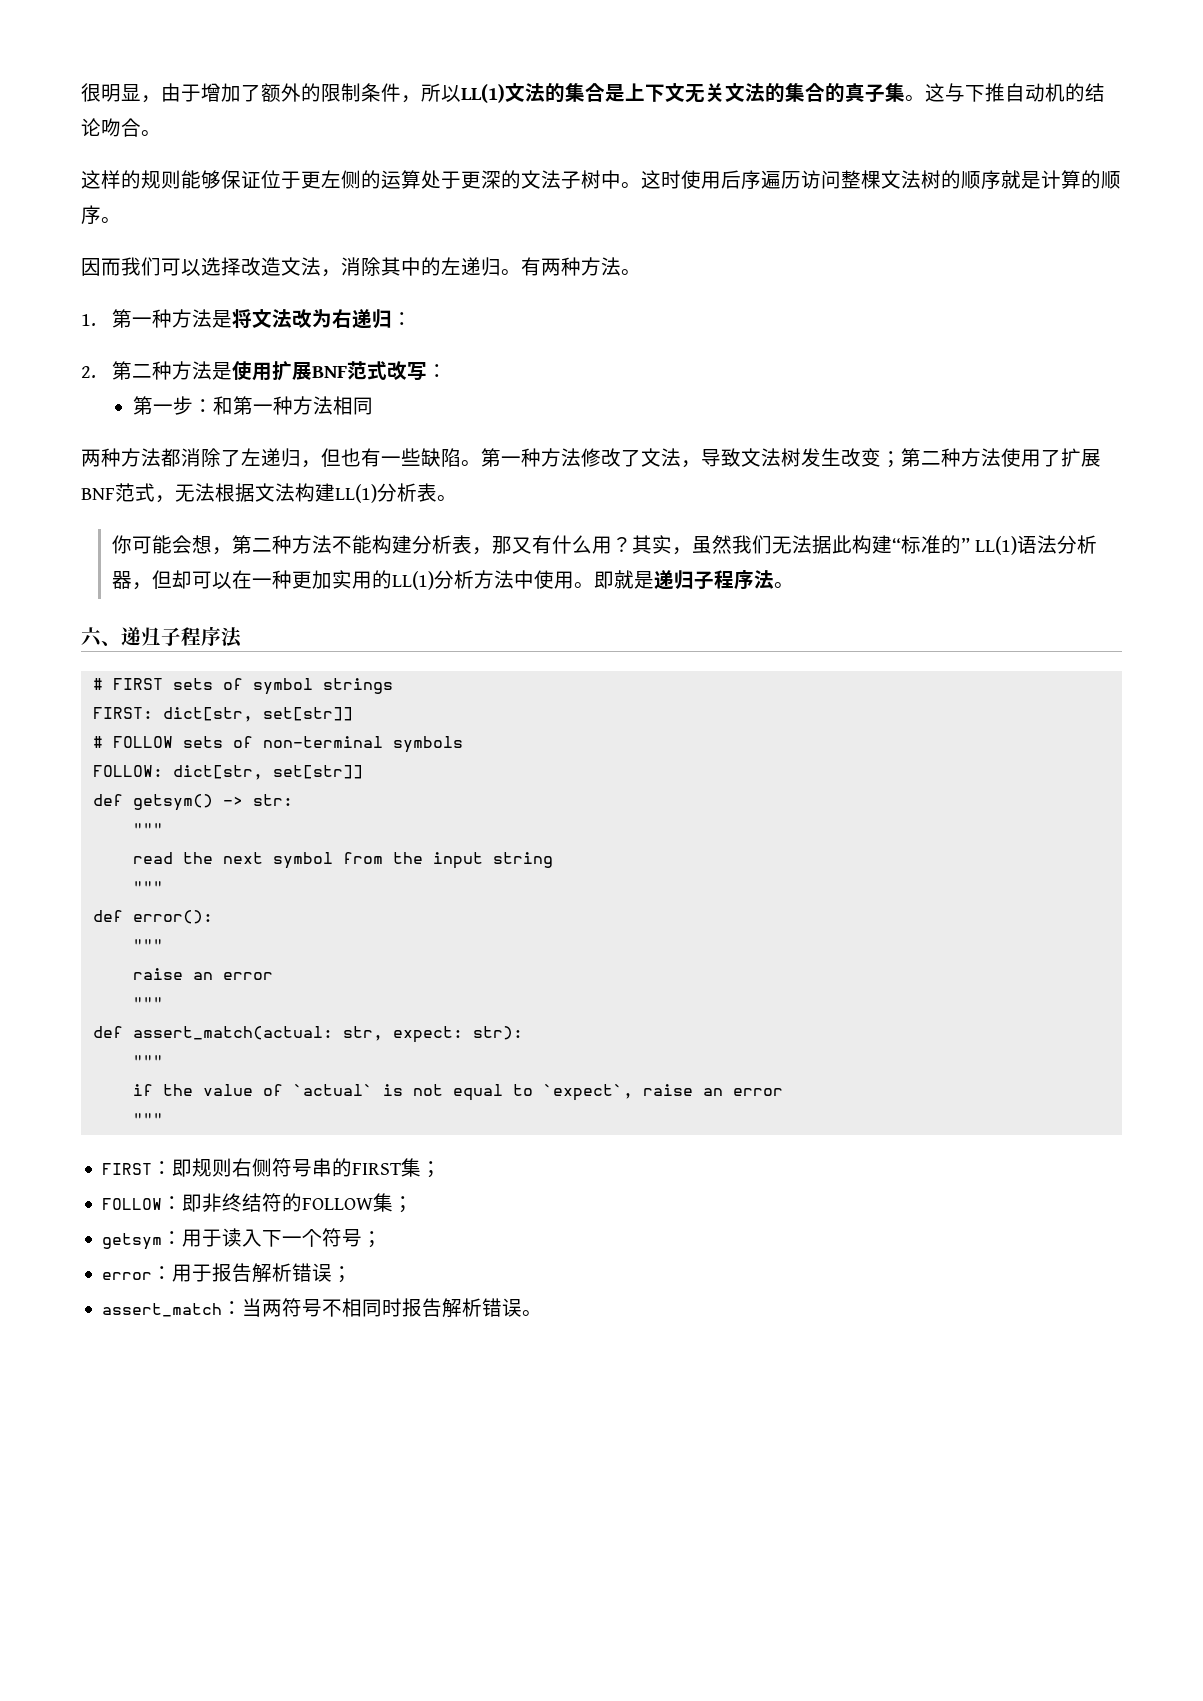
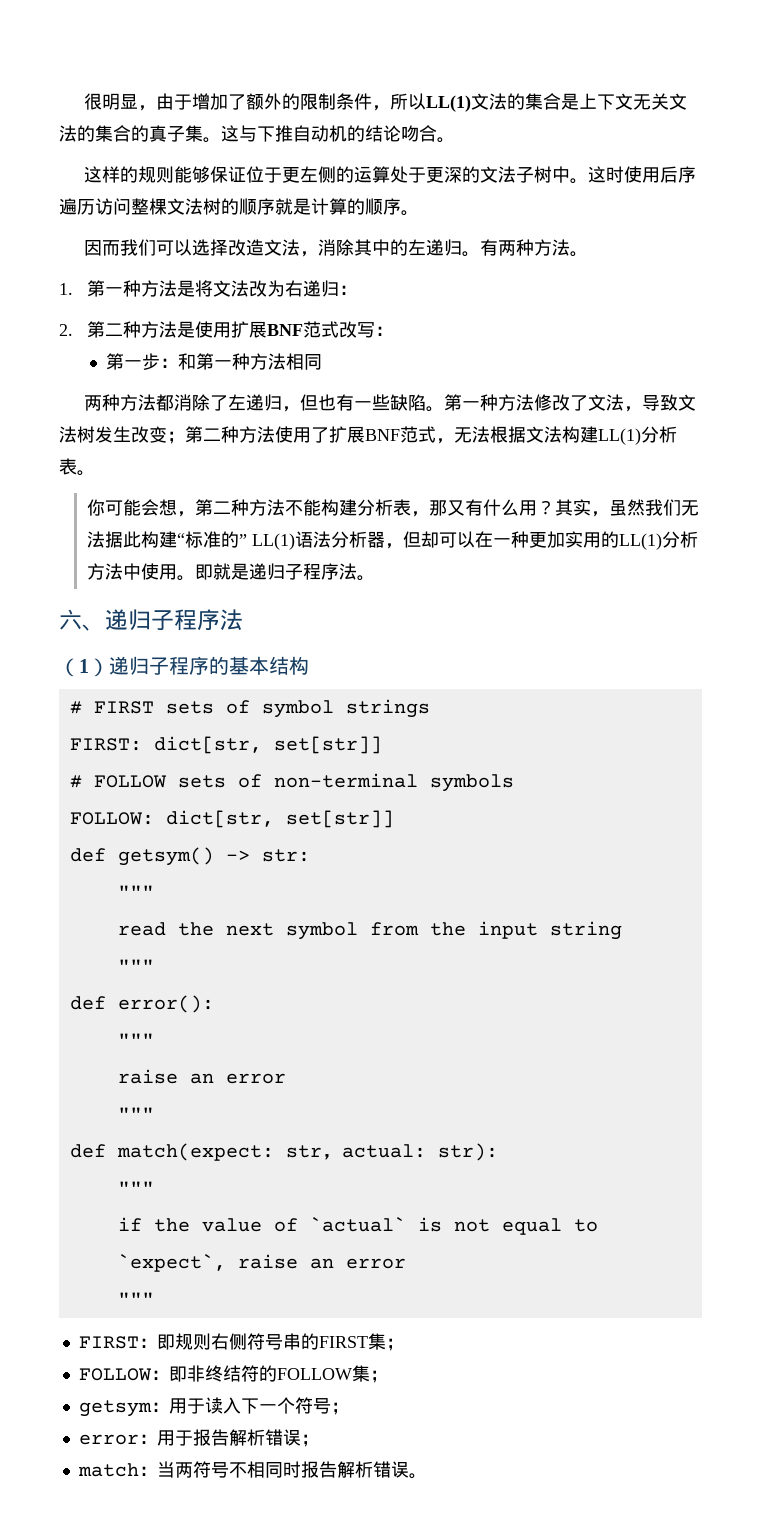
(242, 637) none -> [59,656,309,677] // （1）递归子程序的基本结构
[132,1026,463,1043] assert_match(actual: str, expect: -> [116,1143,426,1161] match(expect: str，actual:
[102,1303,223,1317] assert_match -> [77,1463,139,1477] match

